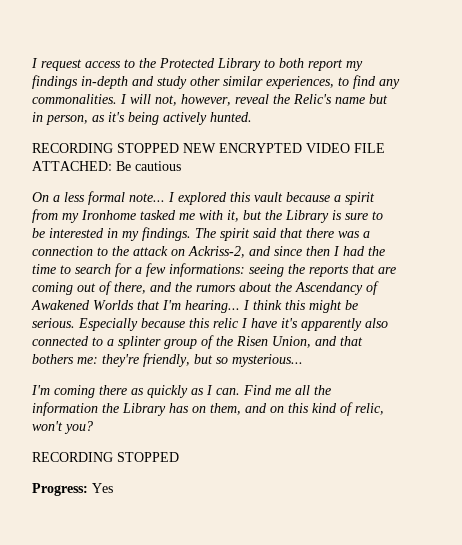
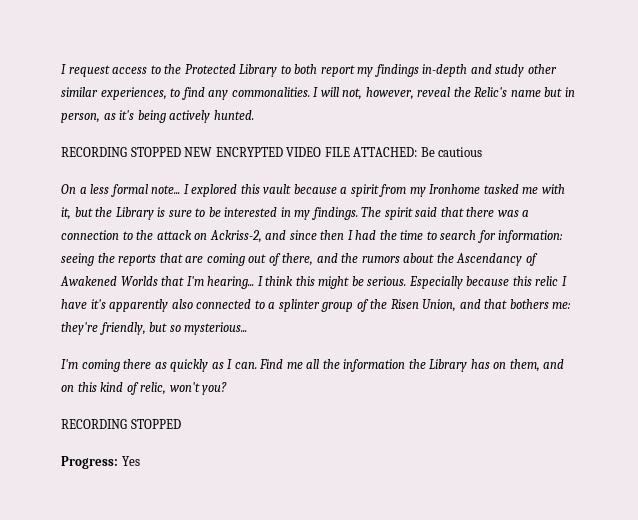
[135,263,245,277] a few informations: -> [498,230,564,243] information:

